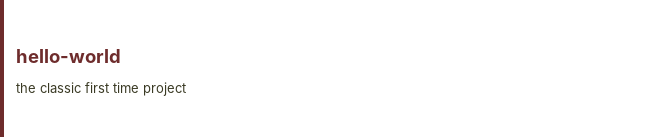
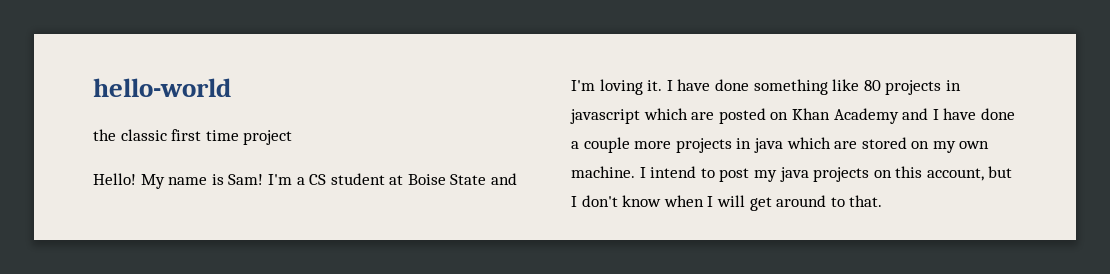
(186, 89) none -> [93,173,518,189] [571,79,961,95] [570,108,1015,124] [571,137,990,153] [571,166,1013,182] [571,195,883,211] // Hello! My name is Sam! I'm a CS student at Boise State and I'm loving it. I have done something like 80 projects in javascript which are posted on Khan Academy and I have done a couple more projects in java which are stored on my own machine. I intend to post my java projects on this account, but I don't know when I will get around to that.

